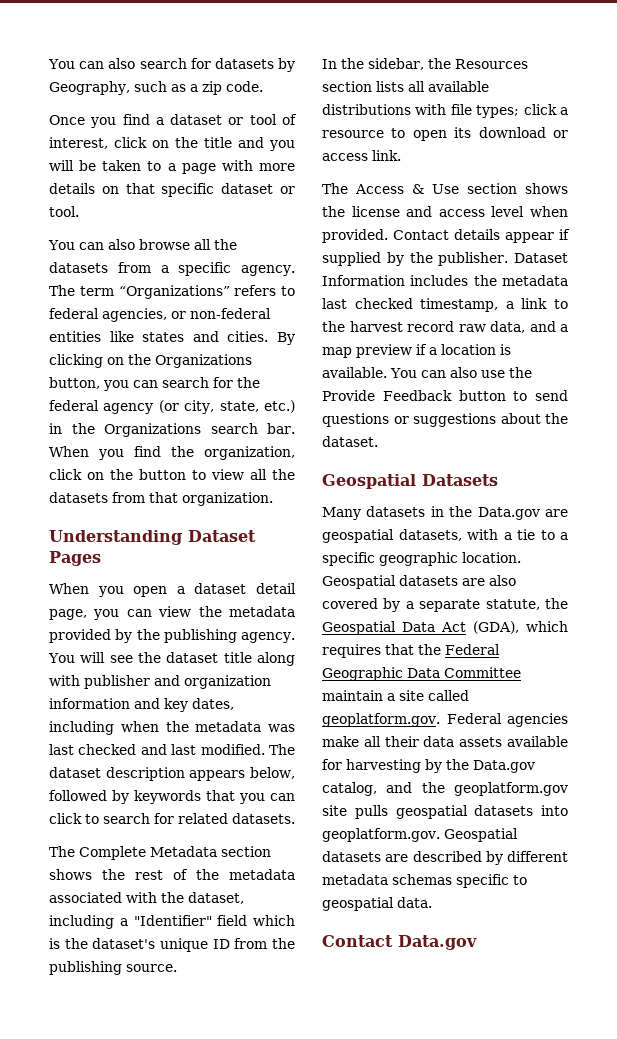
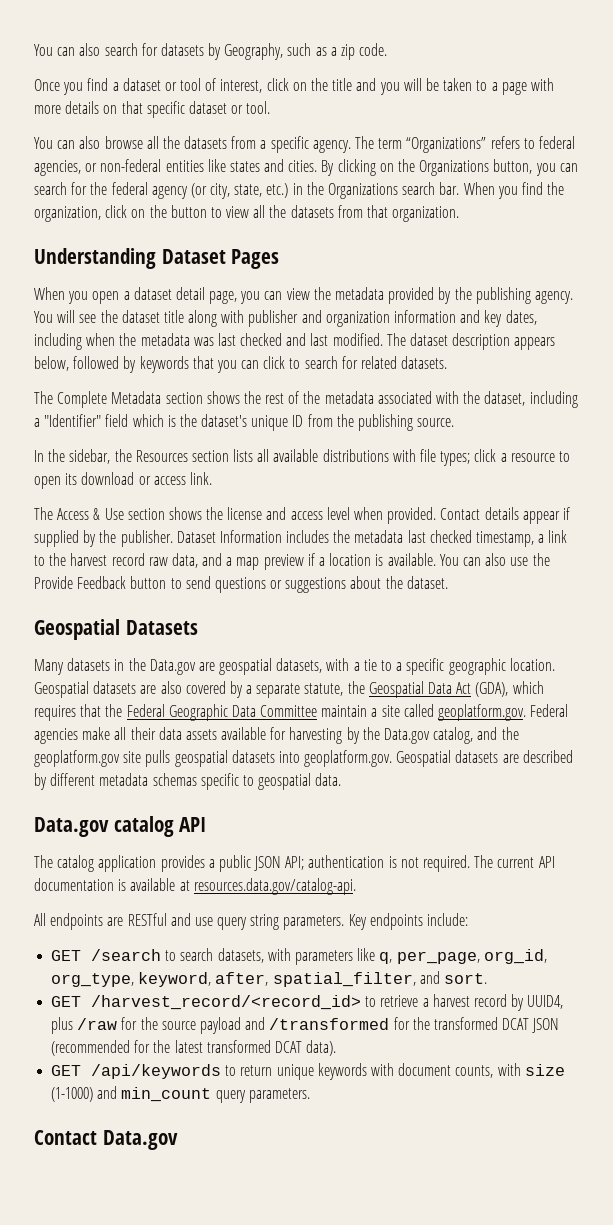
(432, 902) none -> [34,816,207,837] [34,855,555,872] [34,878,356,895] [34,913,469,930] [51,948,547,965] [51,971,487,987] [51,994,564,1011] [51,1017,560,1034] [51,1040,337,1056] [51,1063,565,1080] [51,1086,310,1103] // Data.gov catalog API // The catalog application provides a public JSON API; authentication is not required. The current API documentation is available at resources.data.gov/catalog-api. // All endpoints are RESTful and use query string parameters. Key endpoints include: // GET /search to search datasets, with parameters like q, per_page, org_id, org_type, keyword, after, spatial_filter, and sort. // GET /harvest_record/<record_id> to retrieve a harvest record by UUID4, plus /raw for the source payload and /transformed for the transformed DCAT JSON (recommended for the latest transformed DCAT data). // GET /api/keywords to return unique keywords with document counts, with size (1-1000) and min_count query parameters.

